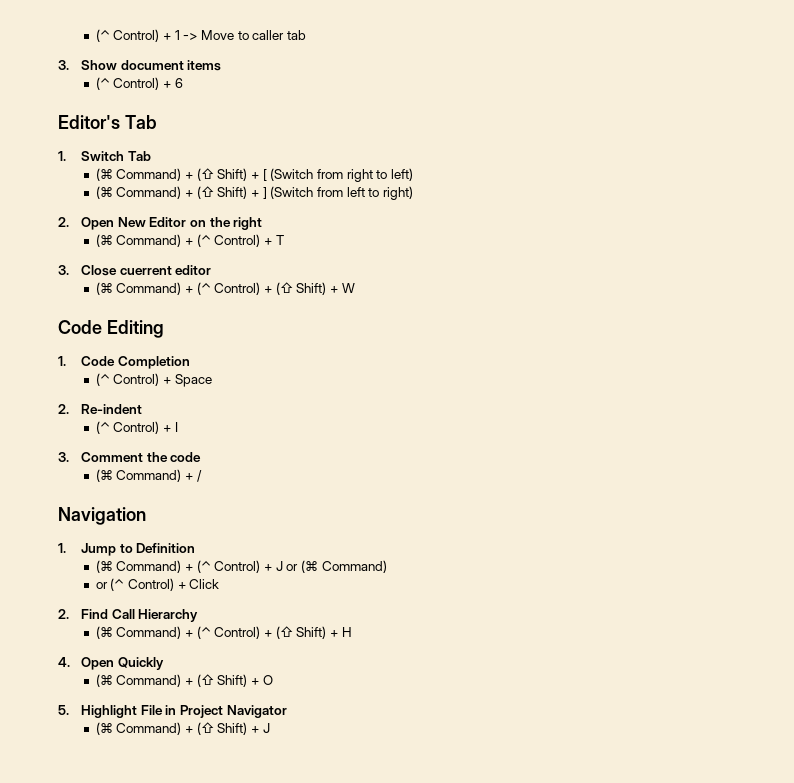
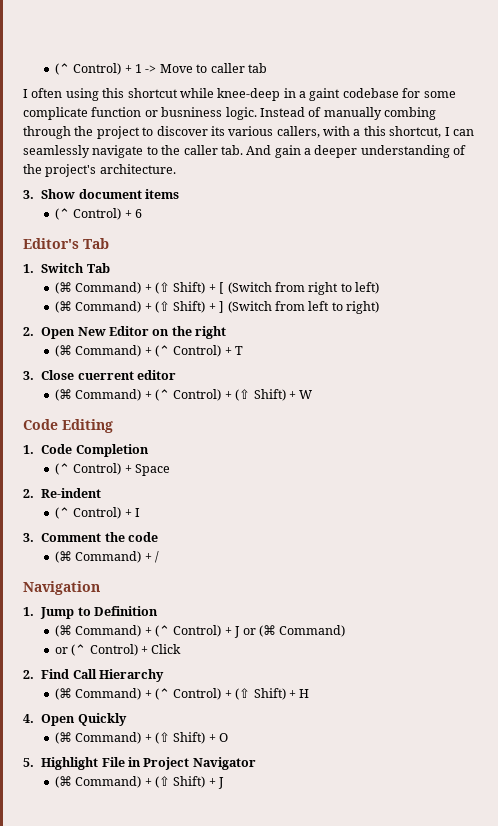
(306, 35) none -> [23,88,456,101] [23,107,436,120] [23,126,474,139] [23,145,467,158] [23,164,176,177] // I often using this shortcut while knee-deep in a gaint codebase for some complicate function or busniness logic. Instead of manually combing through the project to discover its various callers, with a this shortcut, I can seamlessly navigate to the caller tab. And gain a deeper understanding of the project's architecture.

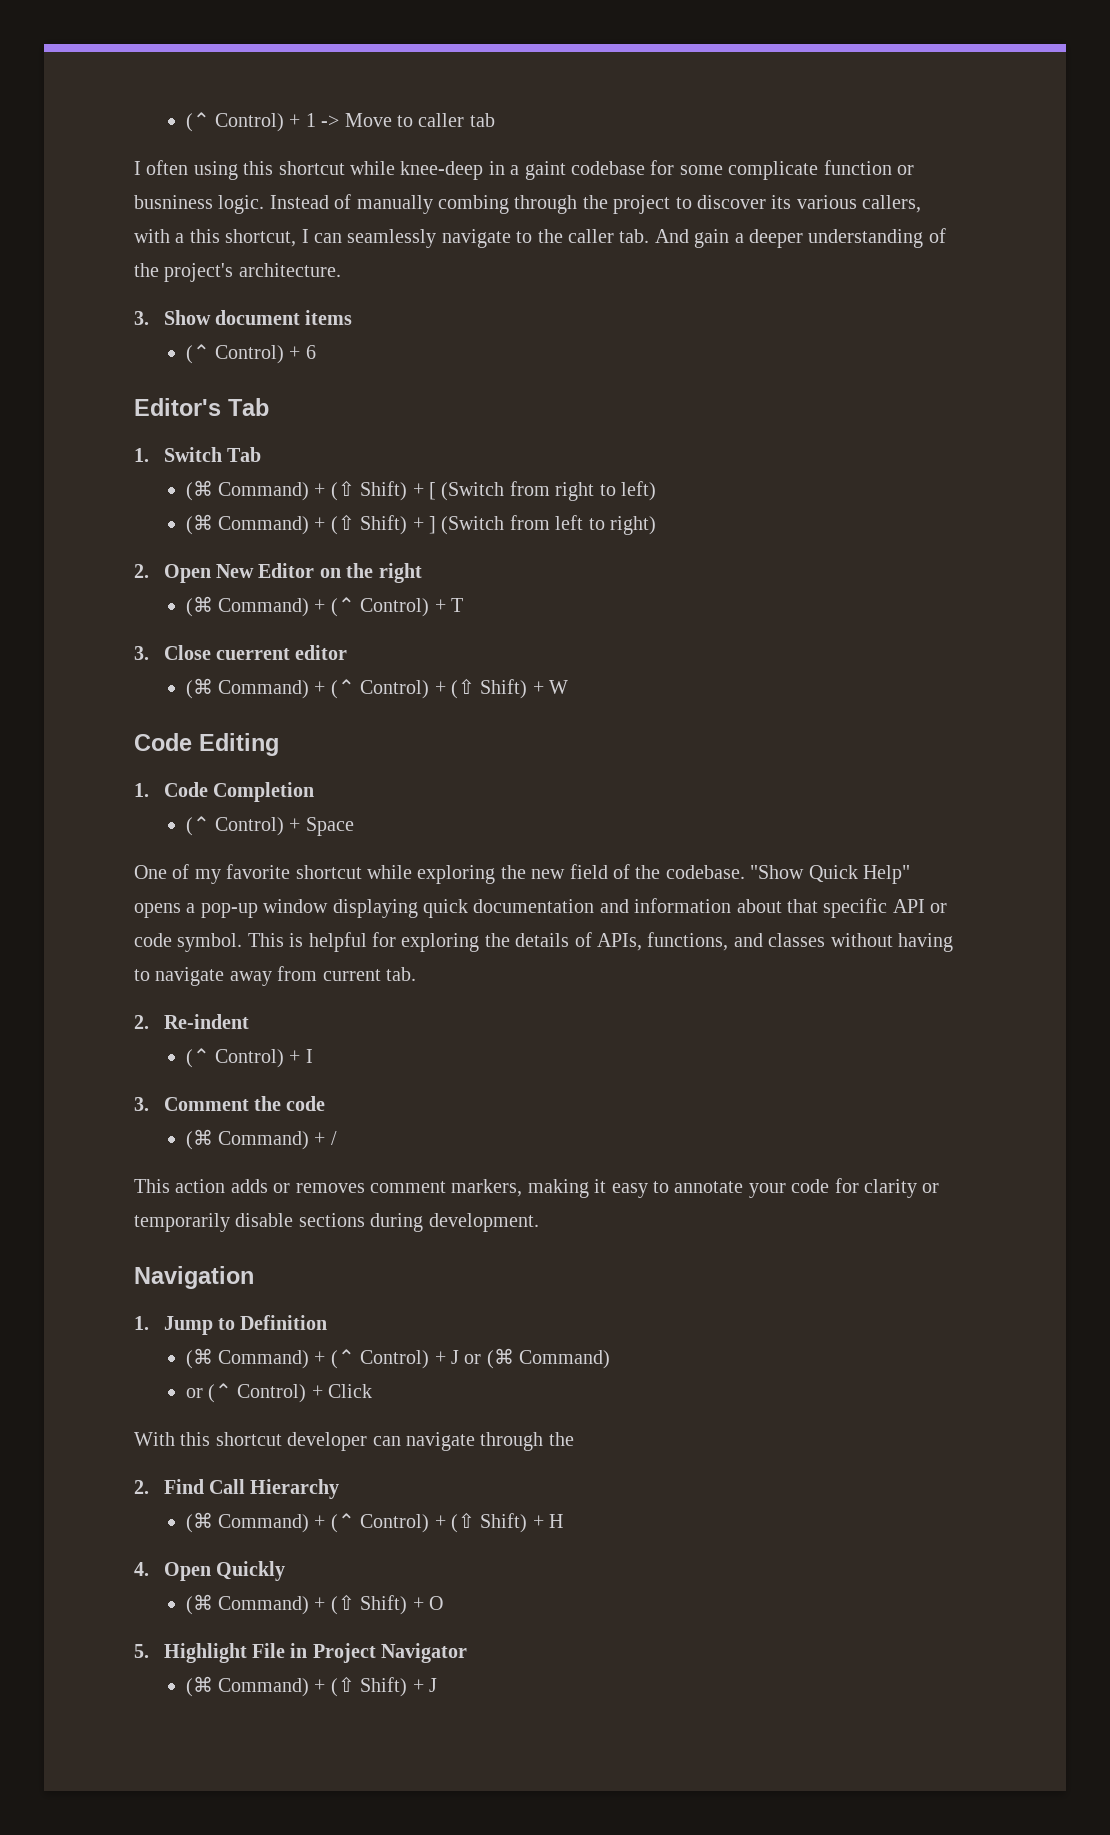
(171, 470) none -> [134,864,910,884] [134,898,948,918] [134,932,953,952] [134,966,416,986] // One of my favorite shortcut while exploring the new field of the codebase. "Show Quick Help" opens a pop-up window displaying quick documentation and information about that specific API or code symbol. This is helpful for exploring the details of APIs, functions, and classes without having to navigate away from current tab.
(160, 557) none -> [134,1178,940,1198] [134,1213,539,1232] // This action adds or removes comment markers, making it easy to annotate your code for clarity or temporarily disable sections during development.
(182, 649) none -> [134,1432,574,1451] // With this shortcut developer can navigate through the

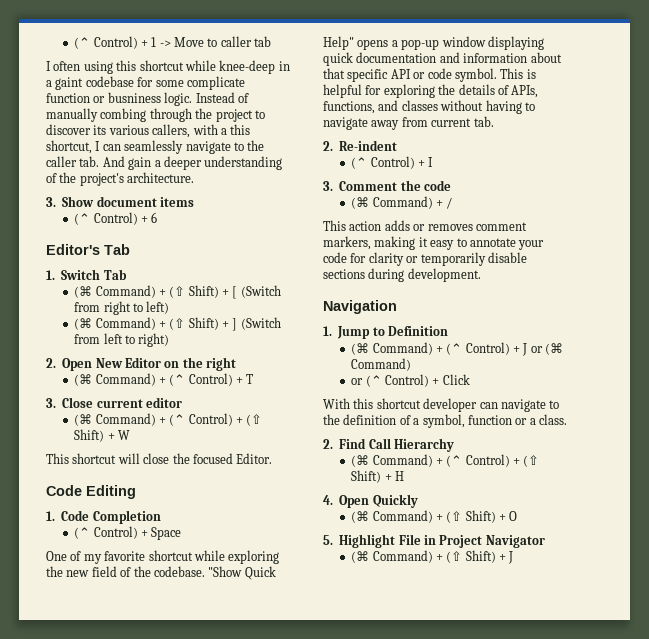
[216,648,291,660] cuerrent -> [96,399,143,408] current
(569, 687) none -> [46,453,273,464] // This shortcut will close the focused Editor.
[480,1432,574,1451] through the -> [549,400,560,409] [323,414,567,428] to the definition of a symbol, function or a class.

